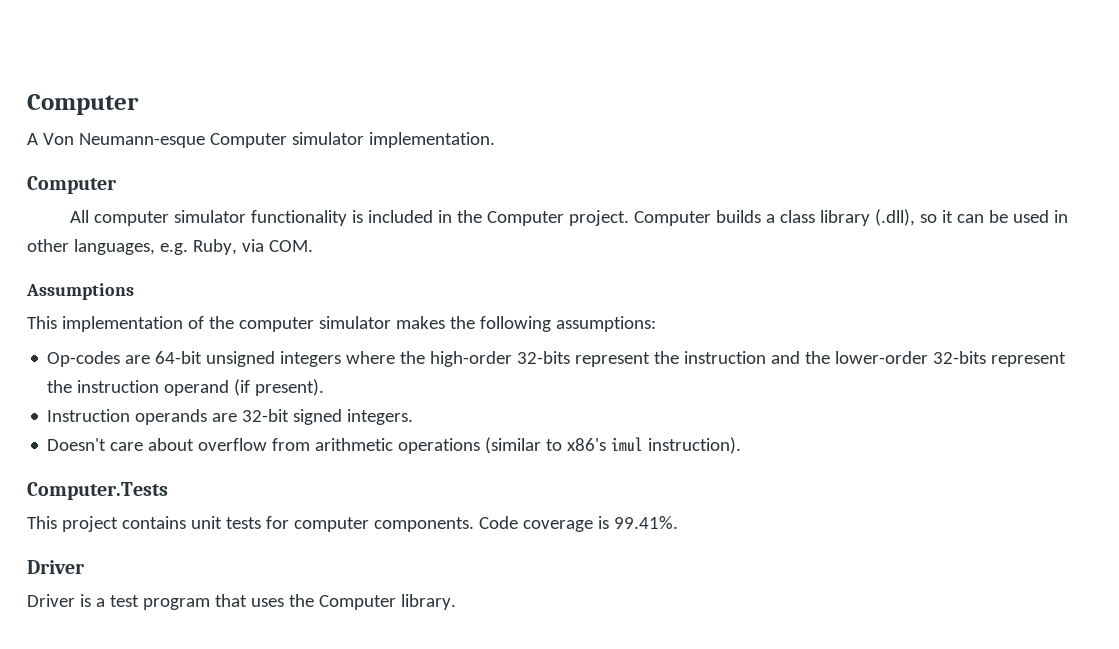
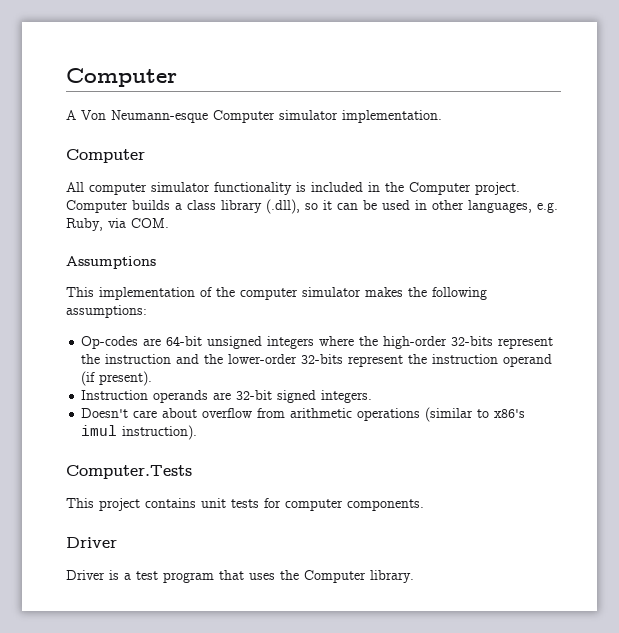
[478,516,678,532] Code coverage is 99.41%. -> (424, 505) none

